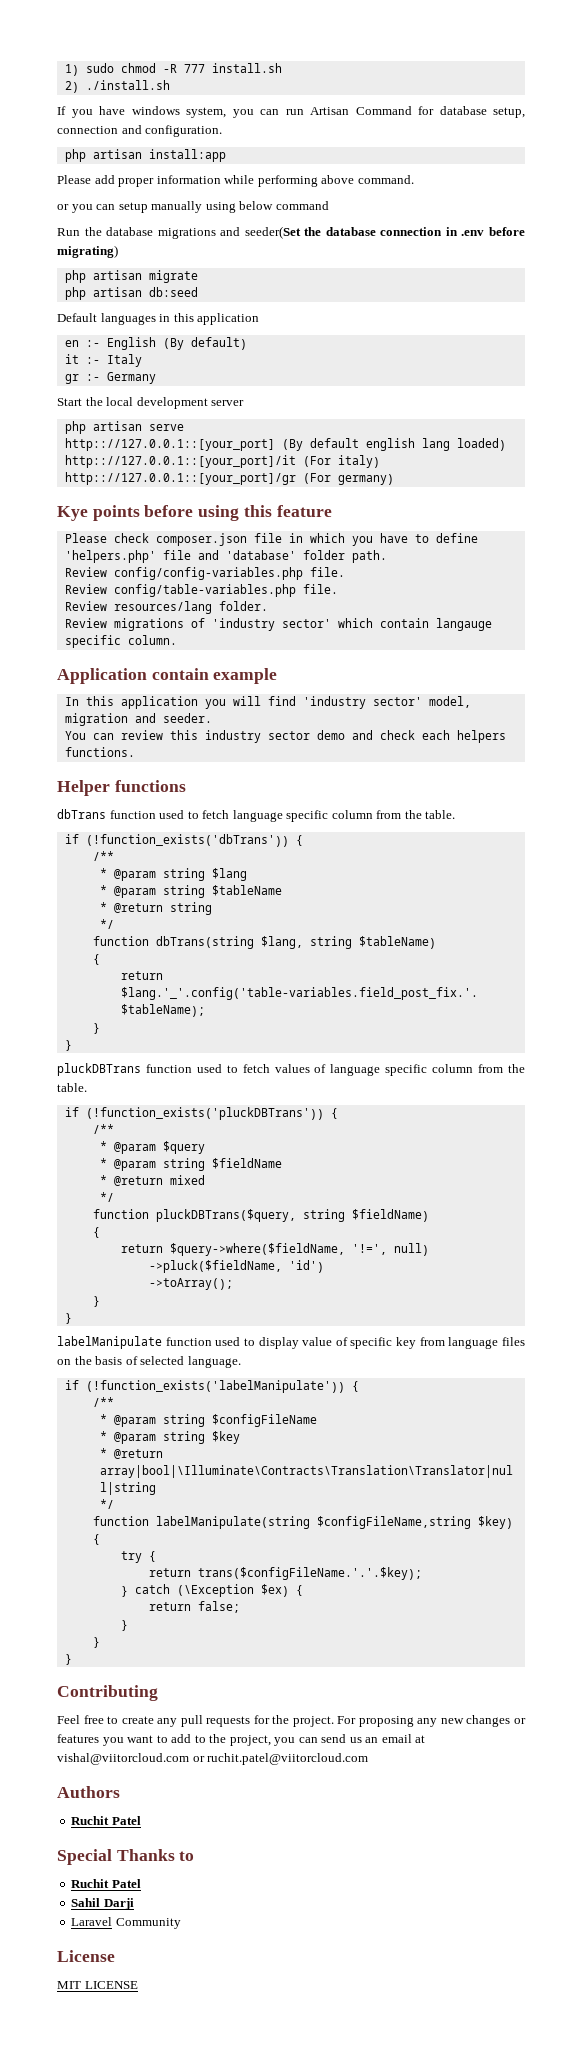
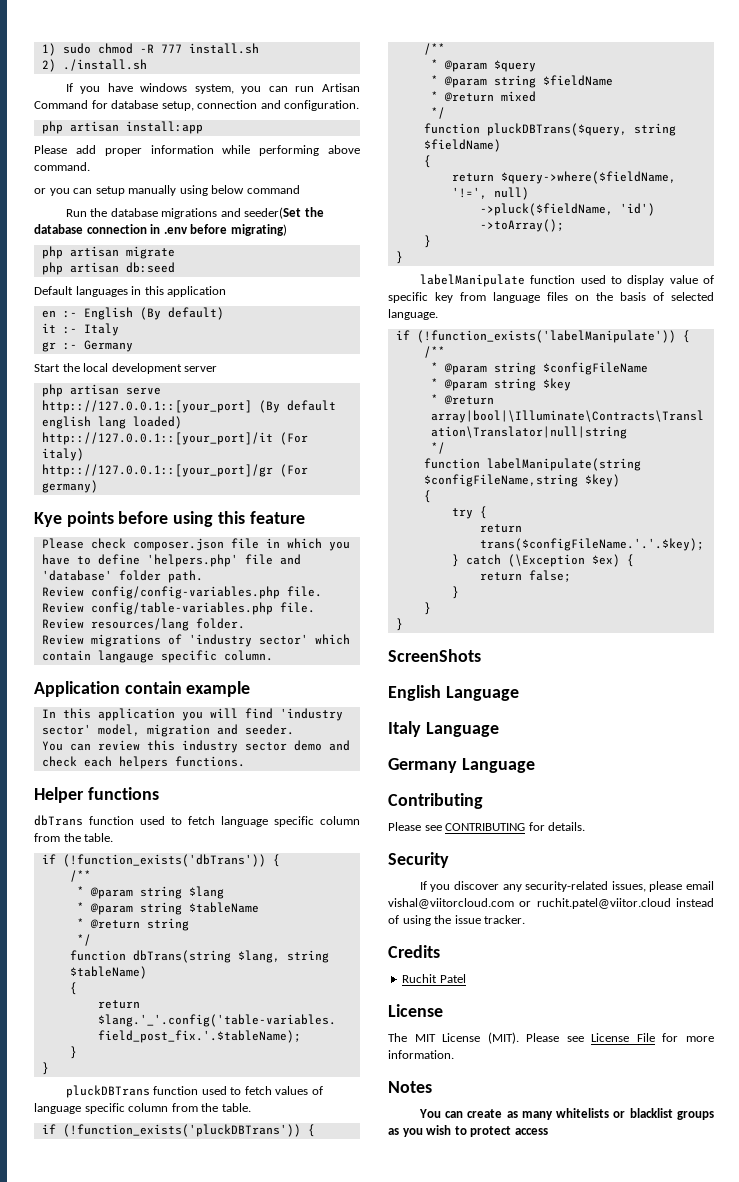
[57,1685,158,1701] [57,1715,527,1727] [57,1734,426,1746] [57,1753,369,1765] [57,1786,120,1798] [71,1816,141,1825] [57,1849,195,1865] [71,1879,141,1888] [71,1898,134,1910] [71,1917,181,1929] [57,1950,115,1962] [57,1981,138,1989] Contributing // Feel free to create any pull requests for the project. For proposing any new changes or features you want to add to the project, you can send us an email at vishal@viitorcloud.com or ruchit.patel@viitorcloud.com // Authors // Ruchit Patel // Special Thanks to // Ruchit Patel // Sahil Darji // Laravel Community // License // MIT LICENSE -> [388,649,481,662] [388,685,519,701] [388,721,499,737] [388,758,535,773] [388,793,483,809] [388,822,586,831] [388,852,449,868] [419,881,714,892] [388,898,714,909] [388,915,526,926] [388,945,440,958] [402,974,466,983] [388,1004,443,1017] [388,1032,714,1044] [388,1050,454,1059] [388,1081,432,1093] [418,1108,714,1120] [388,1125,548,1137] ScreenShots // English Language // Italy Language // Germany Language // Contributing // Please see CONTRIBUTING for details. // Security // If you discover any security-related issues, please email vishal@viitorcloud.com or ruchit.patel@viitor.cloud instead of using the issue tracker. // Credits // Ruchit Patel // License // The MIT License (MIT). Please see License File for more information. // Notes // You can create as many whitelists or blacklist groups as you wish to protect access

